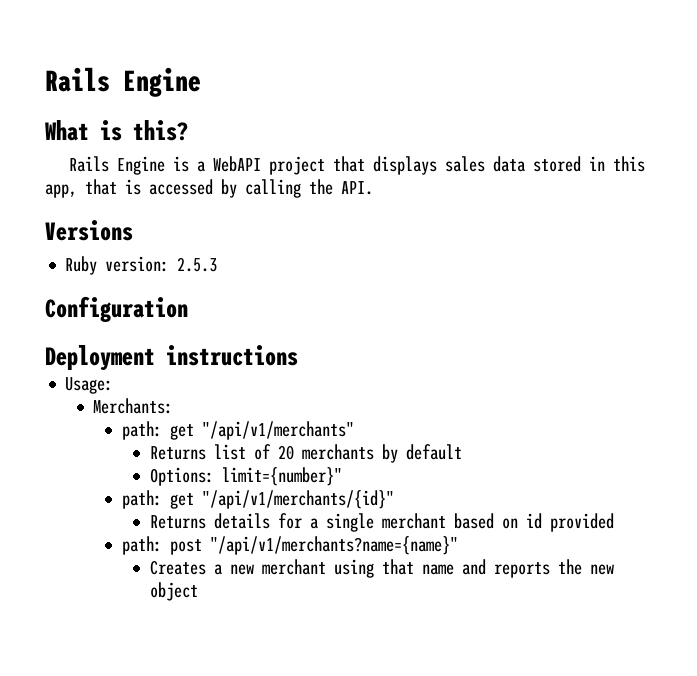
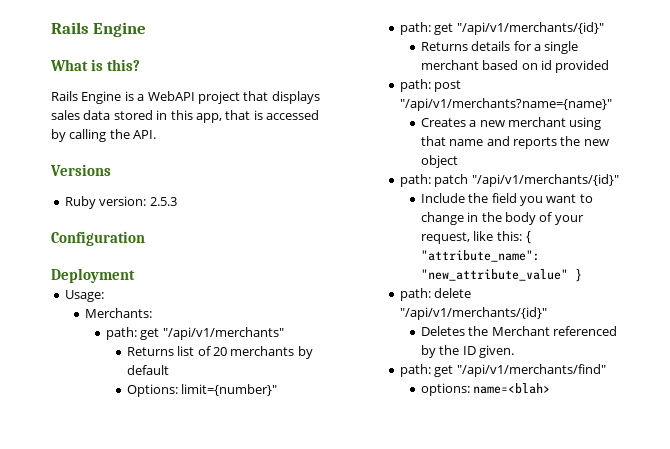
[166,345,298,366] instructions -> (135, 275) none
(198, 591) none -> [400,174,619,187] [420,193,593,206] [420,212,584,225] [420,230,532,244] [420,250,540,262] [420,268,582,282] [400,288,472,301] [400,307,548,320] [420,326,617,336] [420,345,514,358] [400,364,606,377] [420,383,551,396] // path: patch "/api/v1/merchants/{id}" // Include the field you want to change in the body of your request, like this: { "attribute_name": "new_attribute_value" } // path: delete "/api/v1/merchants/{id}" // Deletes the Merchant referenced by the ID given. // path: get "/api/v1/merchants/find" // options: name=<blah>

